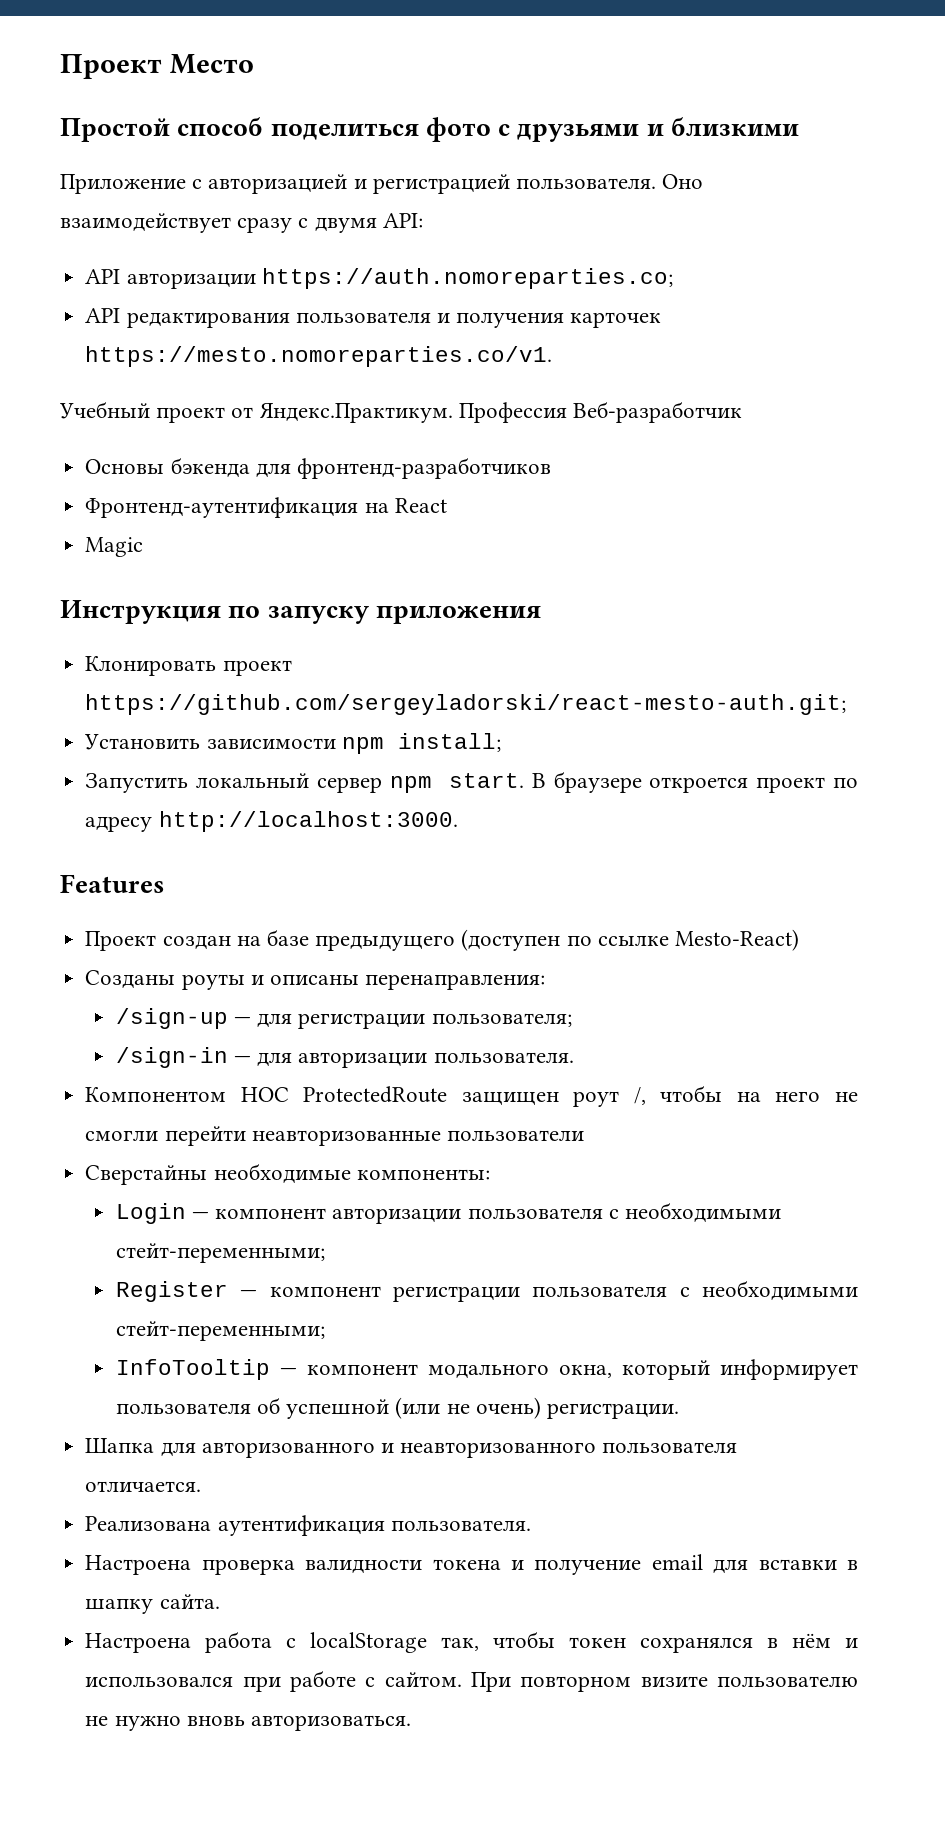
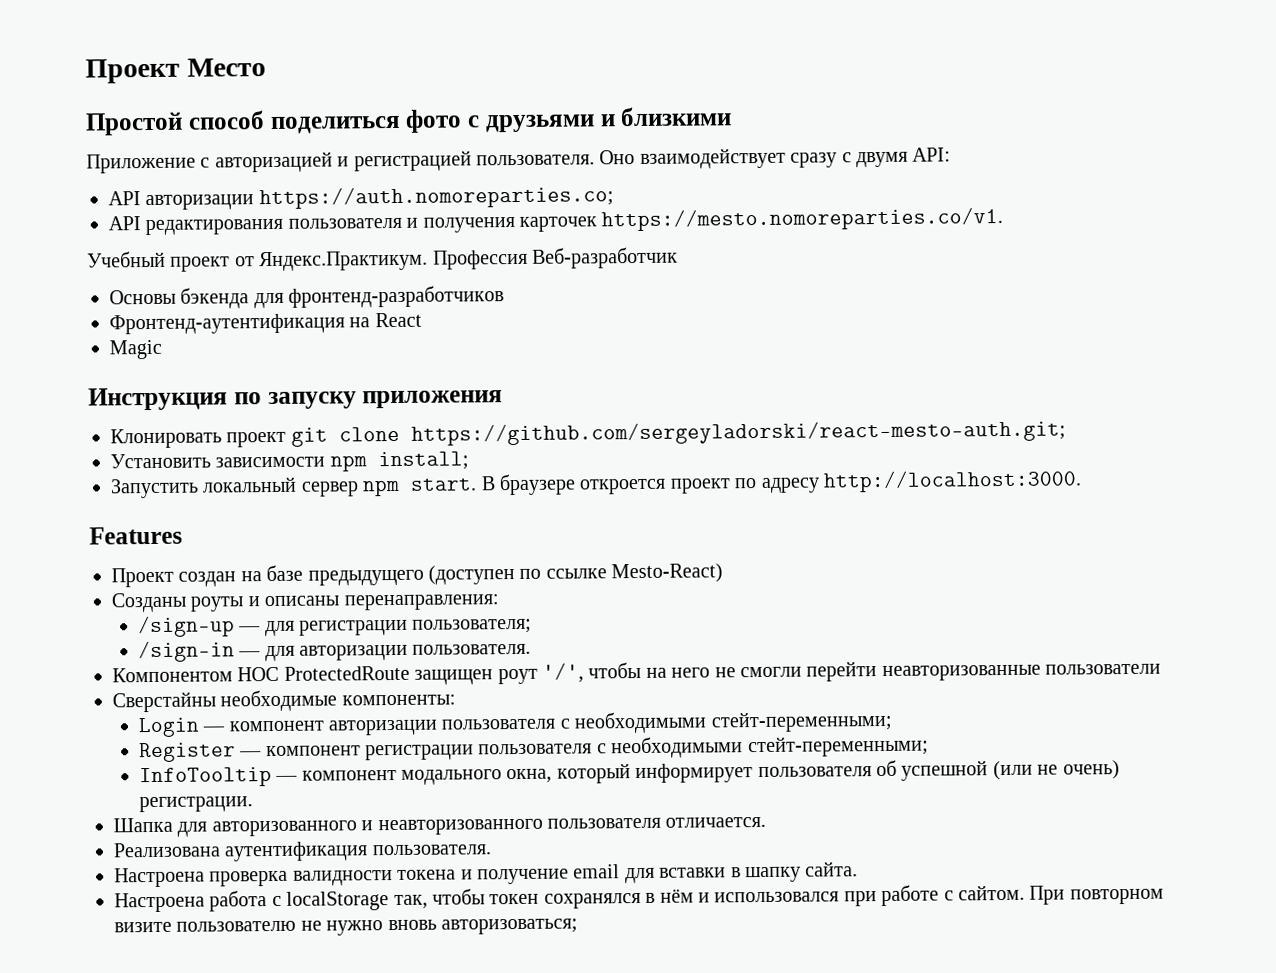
(292, 668) none -> [290,426,400,447] git clone
[633,1087,646,1105] /, -> [542,662,584,683] '/',
[250,1715,411,1731] авторизоваться. -> [441,918,578,935] авторизоваться;

